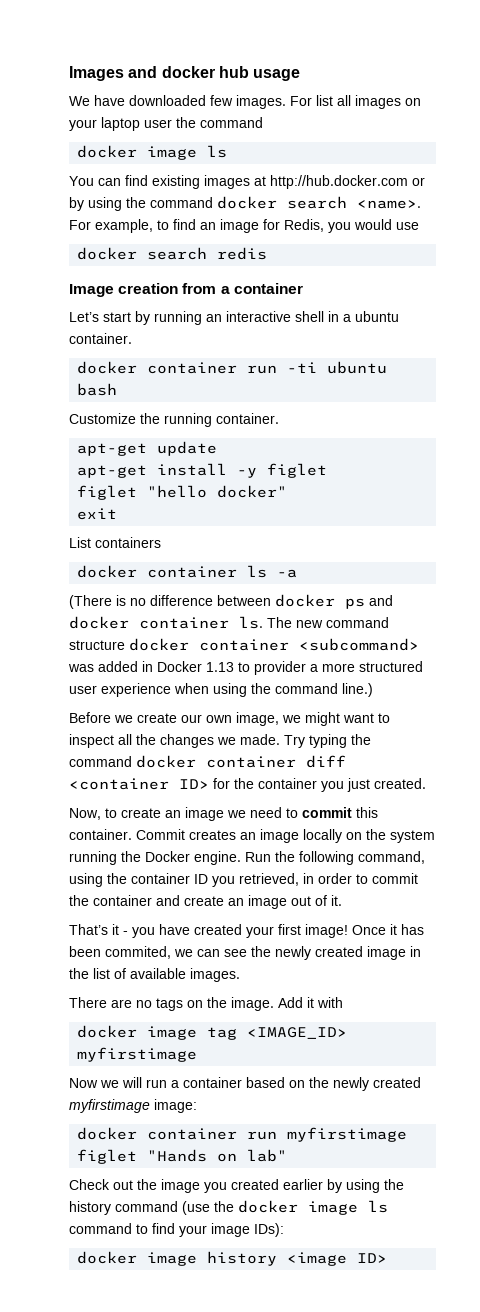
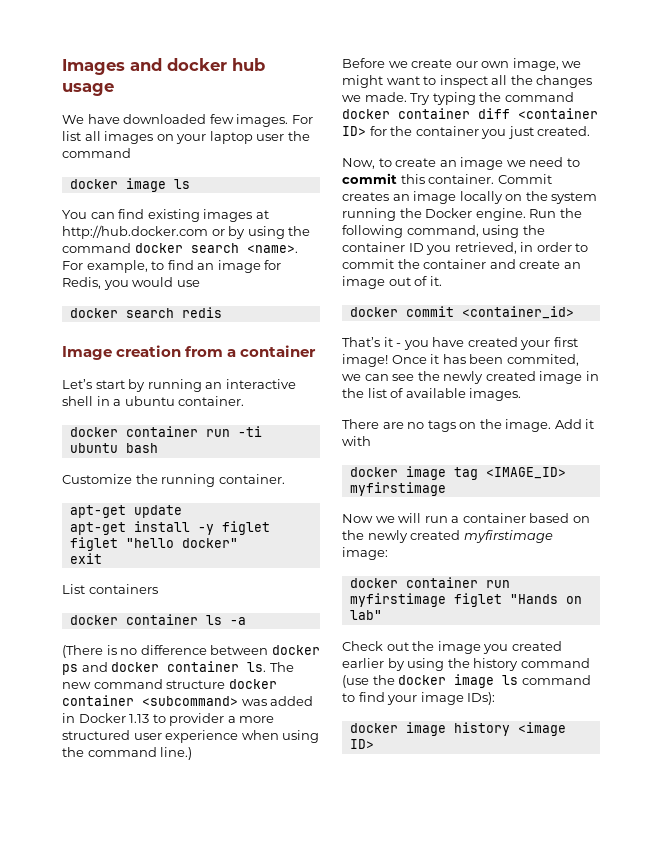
(342, 900) none -> [349,306,574,319] // docker commit <container_id>

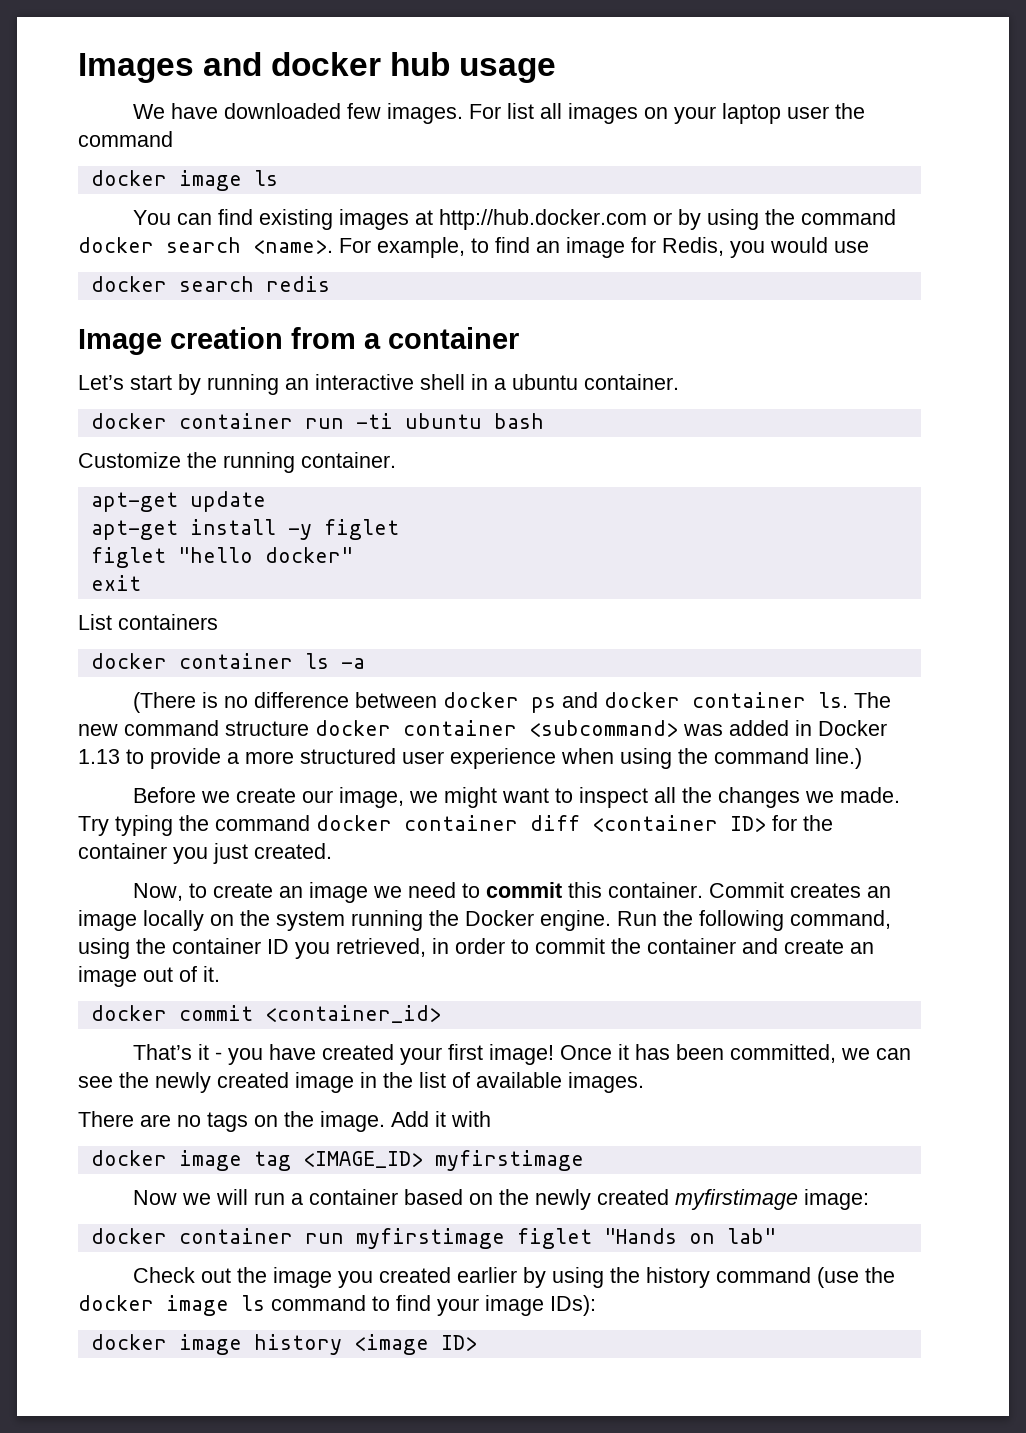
[169,713,225,726] provider -> [150,748,221,769] provide
[481,61,510,68] own -> (334, 796) none
[506,354,579,366] commited, -> [730,1044,837,1063] committed,

